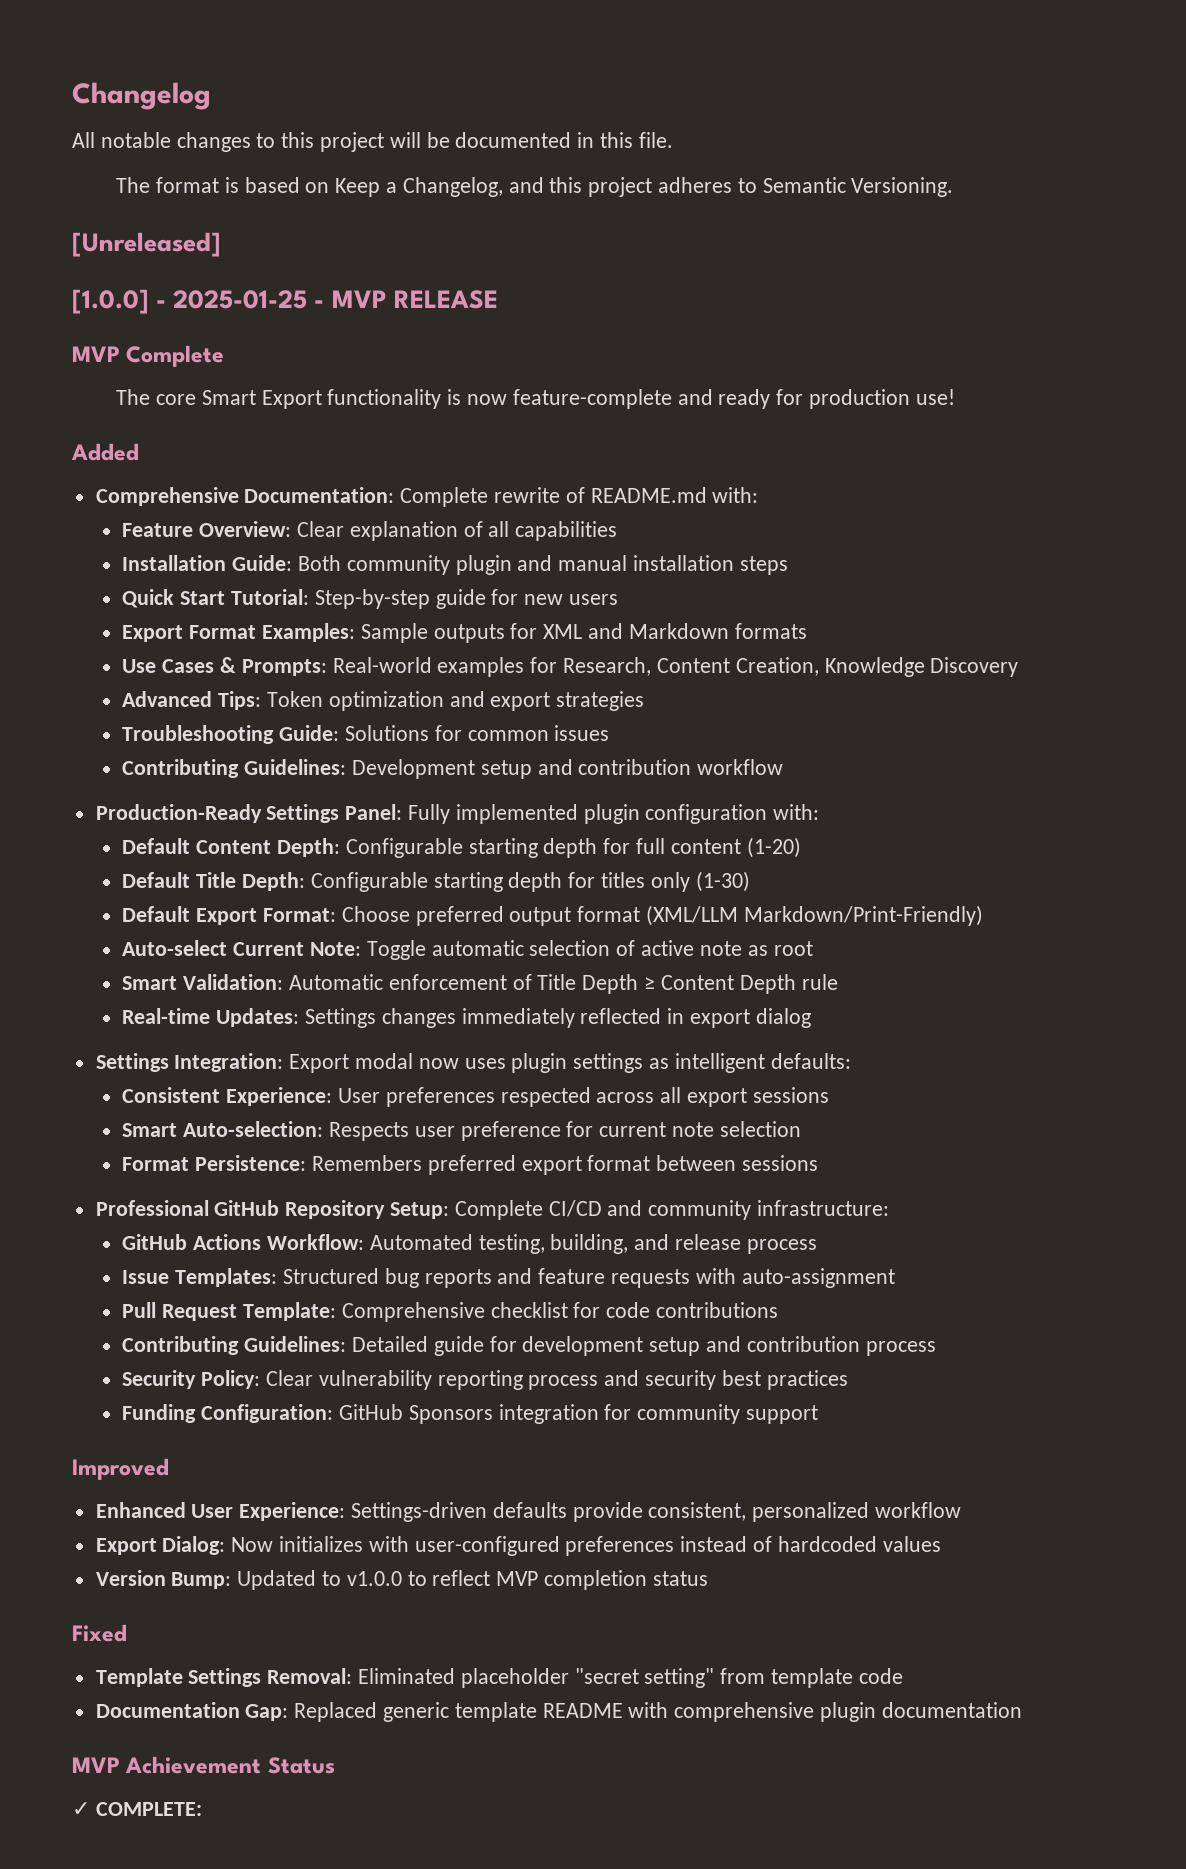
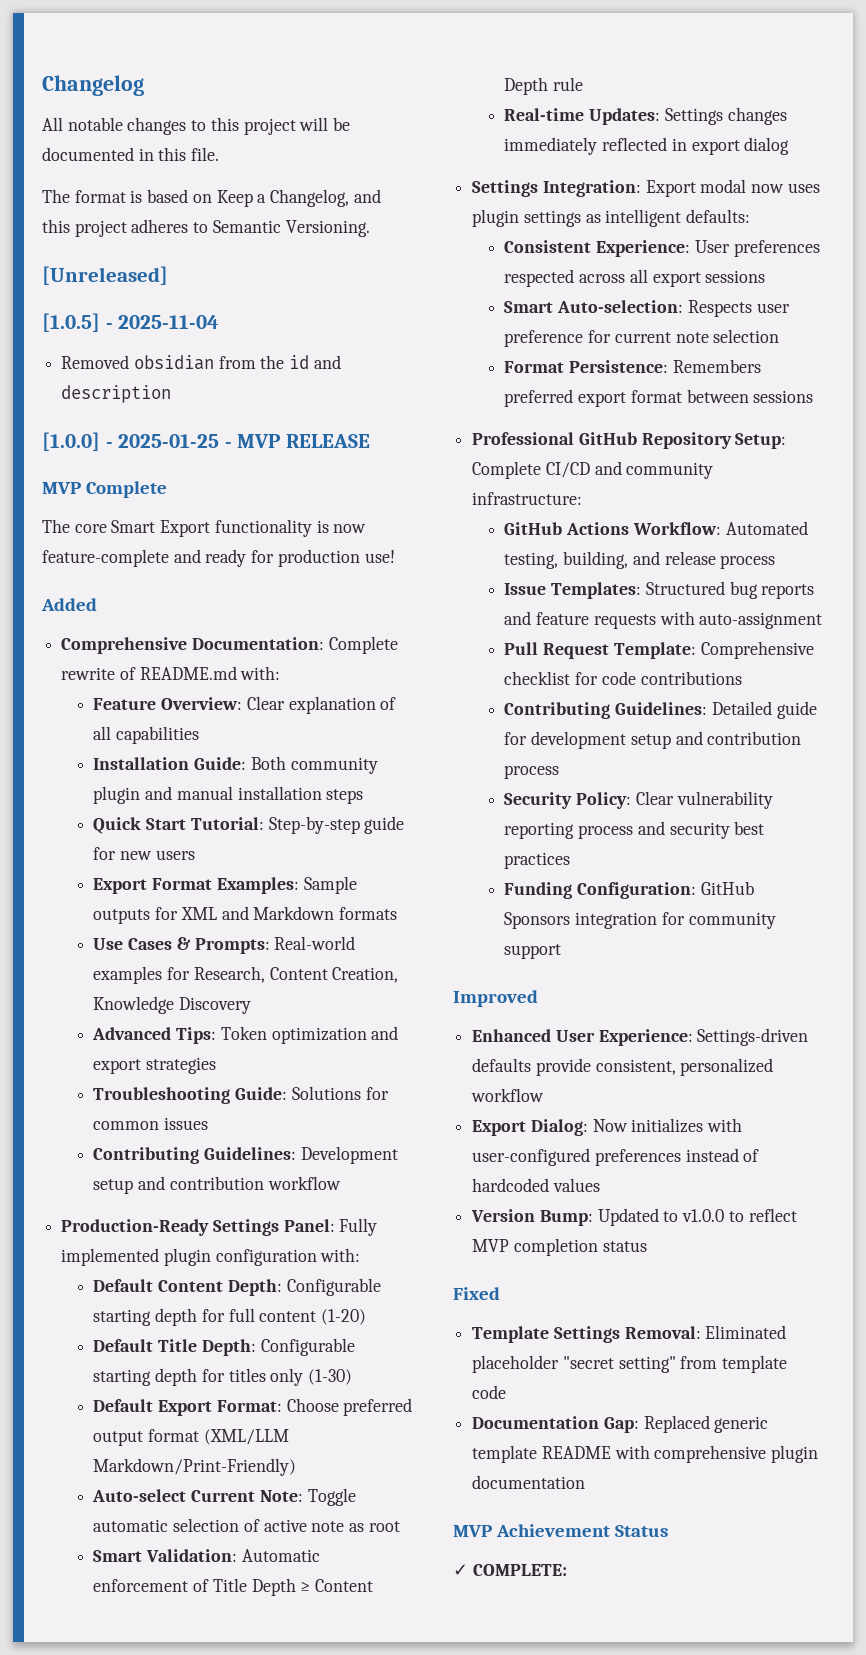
(221, 244) none -> [42,313,220,332] [61,355,341,370] [61,385,172,403] // [1.0.5] - 2025-11-04 // Removed obsidian from the id and description

